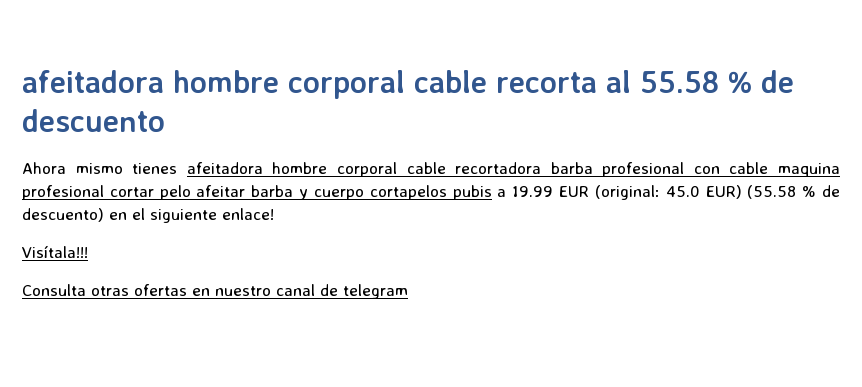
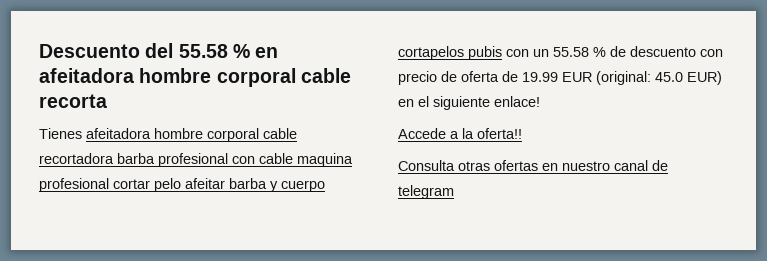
(22, 81) none -> [39,43,279,58] Descuento del 55.58 % en
[606,70,794,93] [22,109,165,132] [22,162,178,174] al 55.58 % de descuento // Ahora mismo tienes -> [39,128,82,139] // Tienes
[497,189,507,197] a -> [506,46,723,57] [398,71,518,85] con un 55.58 % de descuento con precio de oferta de
[747,185,841,199] [22,208,104,222] (55.58 % de descuento) -> (722, 78) none
[22,245,88,258] Visítala!!! -> [398,128,522,139] Accede a la oferta!!

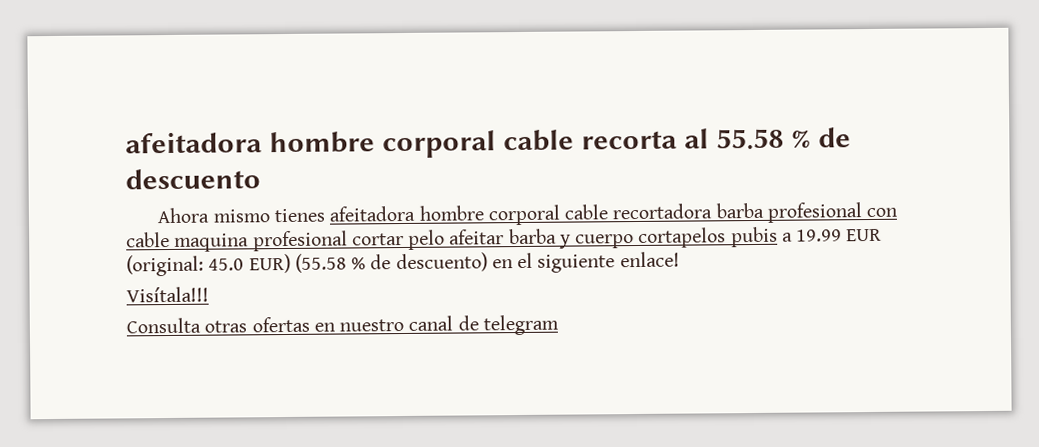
[39,43,279,58] Descuento del 55.58 % en -> (125, 142) none
[39,128,82,139] // Tienes -> [683,127,851,150] [125,168,261,190] [157,207,326,224] al 55.58 % de descuento // Ahora mismo tienes
[506,46,723,57] [398,71,518,85] con un 55.58 % de descuento con precio de oferta de -> [781,232,793,242] a
(722, 78) none -> [294,252,488,273] (55.58 % de descuento)
[398,128,522,139] Accede a la oferta!! -> [126,286,209,303] Visítala!!!

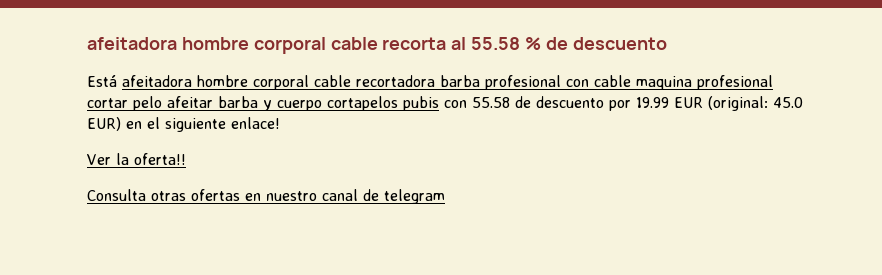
[157,207,326,224] Ahora mismo tienes -> [87,75,117,87] Está
[781,232,793,242] a -> [444,96,631,111] con 55.58 de descuento por
[294,252,488,273] (55.58 % de descuento) -> (121, 124) none
[126,286,209,303] Visítala!!! -> [87,153,186,165] Ver la oferta!!

